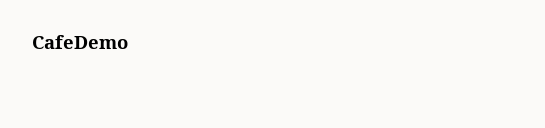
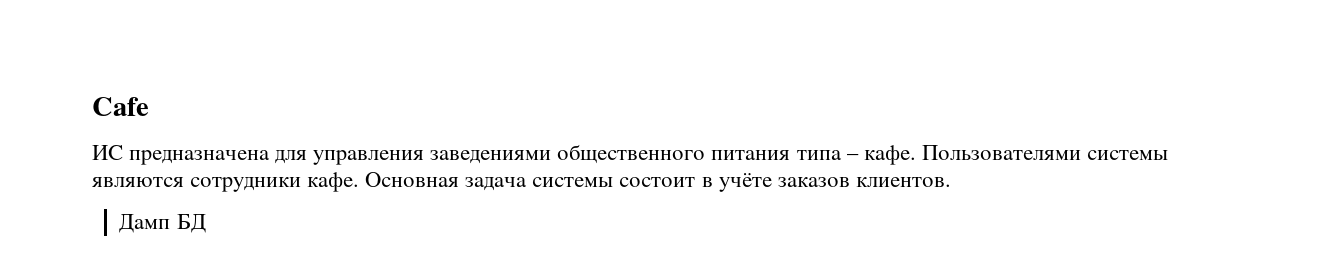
[32,35,128,49] CafeDemo -> [92,97,149,116] [92,144,1168,165] [92,172,951,192] [119,214,206,233] Cafe // ИС предназначена для управления заведениями общественного питания типа – кафе. Пользователями системы являются сотрудники кафе. Основная задача системы состоит в учёте заказов клиентов. // Дамп БД

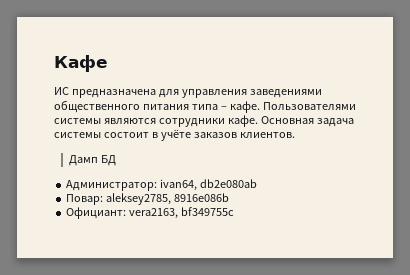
[92,97,149,116] Cafe -> [54,55,108,72] Кафе
(206, 223) none -> [66,179,258,191] [66,193,230,205] [66,207,235,219] // Администратор: ivan64, db2e080ab // Повар: aleksey2785, 8916e086b // Официант: vera2163, bf349755c

